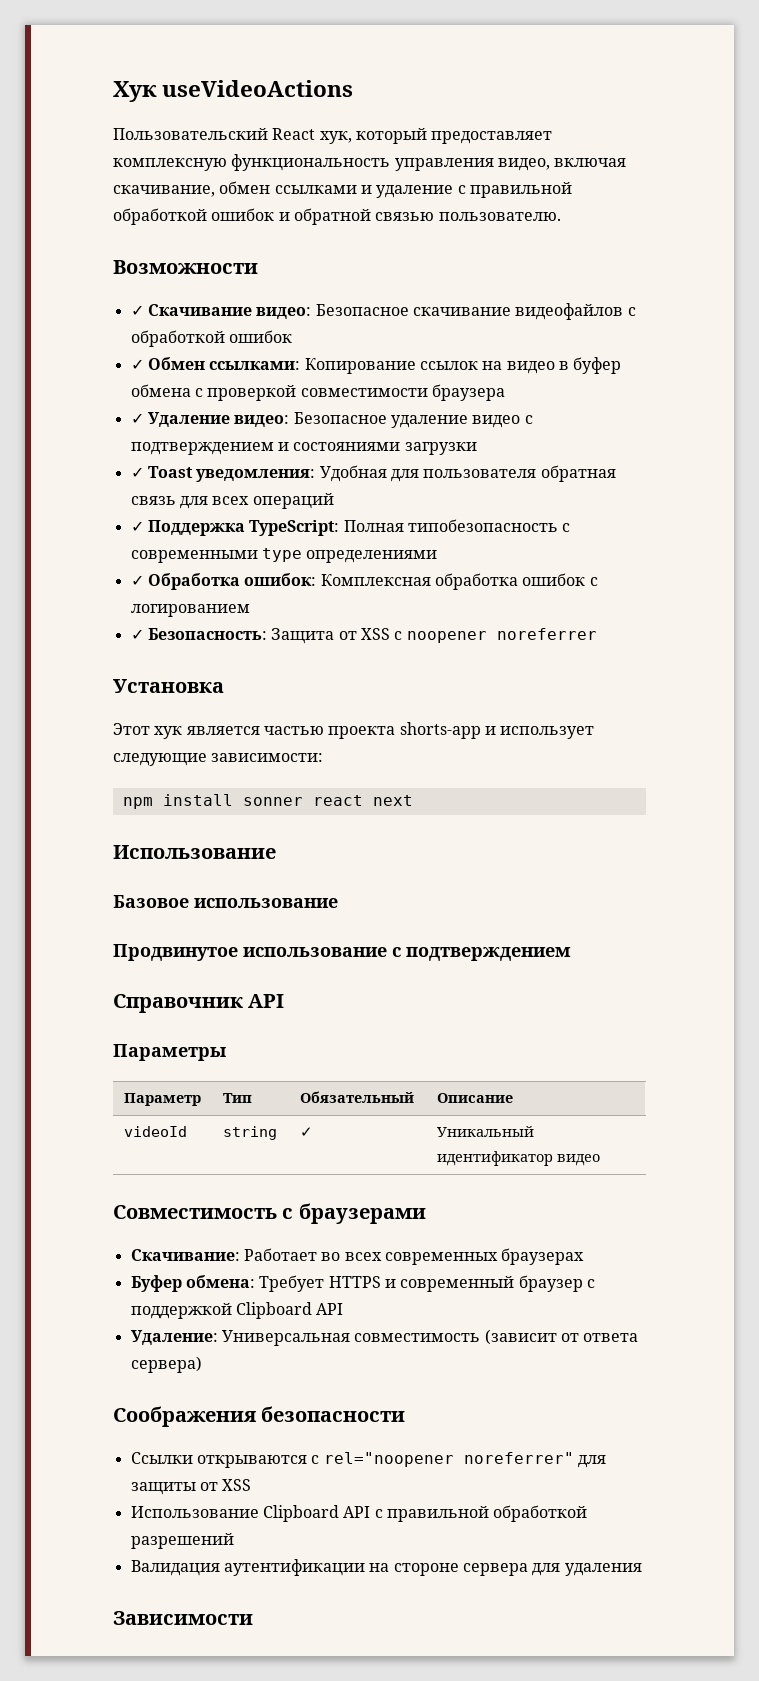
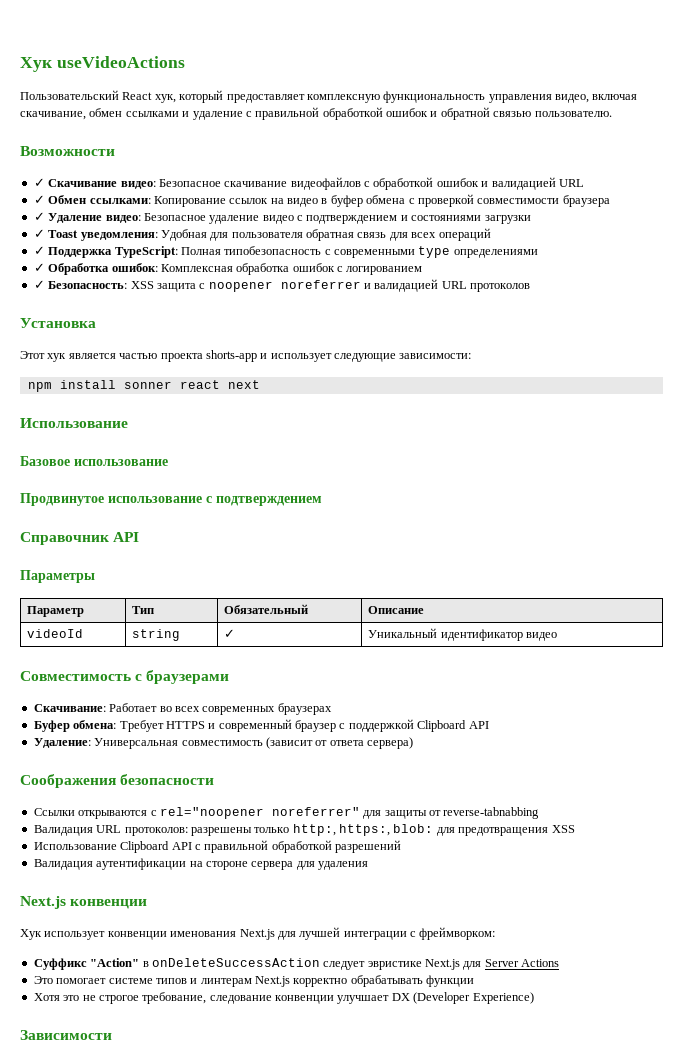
(292, 336) none -> [481,177,584,190] и валидацией URL
[271,628,390,644] Защита от XSS -> [130,281,196,292] XSS защита
(597, 634) none -> [364,279,531,292] и валидацией URL протоколов
(218, 1486) none -> [443,807,540,819] [33,824,549,836] reverse-tabnabbing // Валидация URL протоколов: разрешены только http:, https:, blob: для предотвращения
(642, 1569) none -> [20,896,148,909] [20,927,496,940] [33,958,560,970] [33,975,475,987] [33,992,534,1004] // Next.js конвенции // Хук использует конвенции именования Next.js для лучшей интеграции с фреймворком: // Суффикс "Action" в onDeleteSuccessAction следует эвристике Next.js для Server Actions // Это помогает системе типов и линтерам Next.js корректно обрабатывать функции // Хотя это не строгое требование, следование конвенции улучшает DX (Developer Experience)

